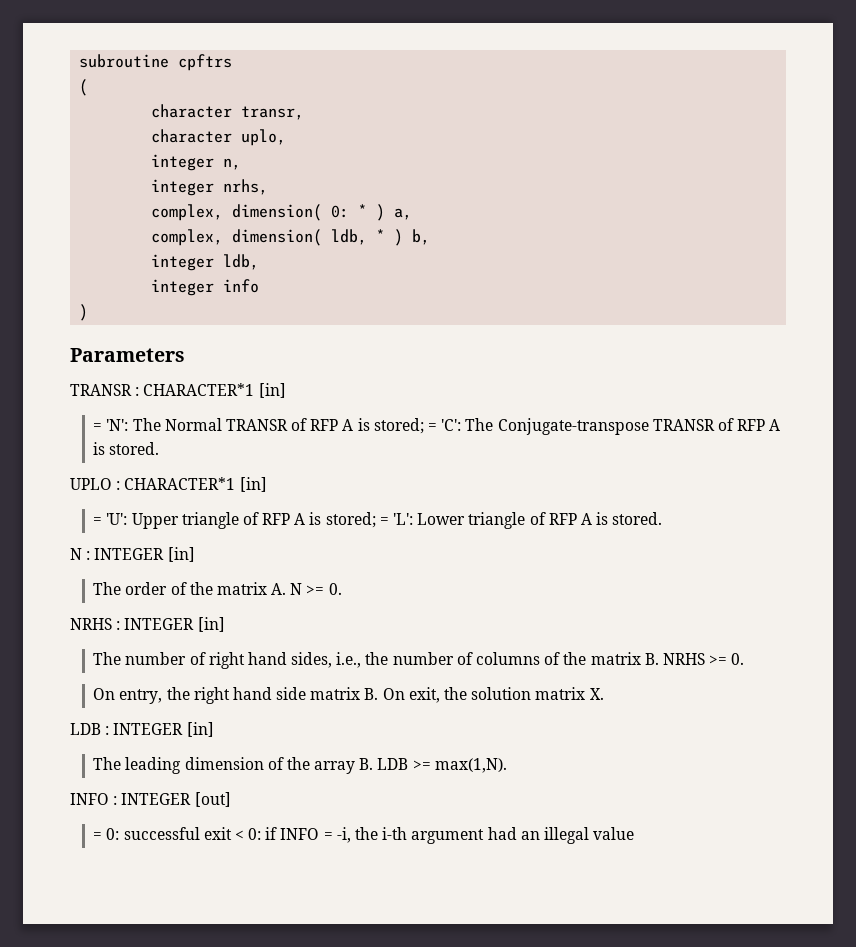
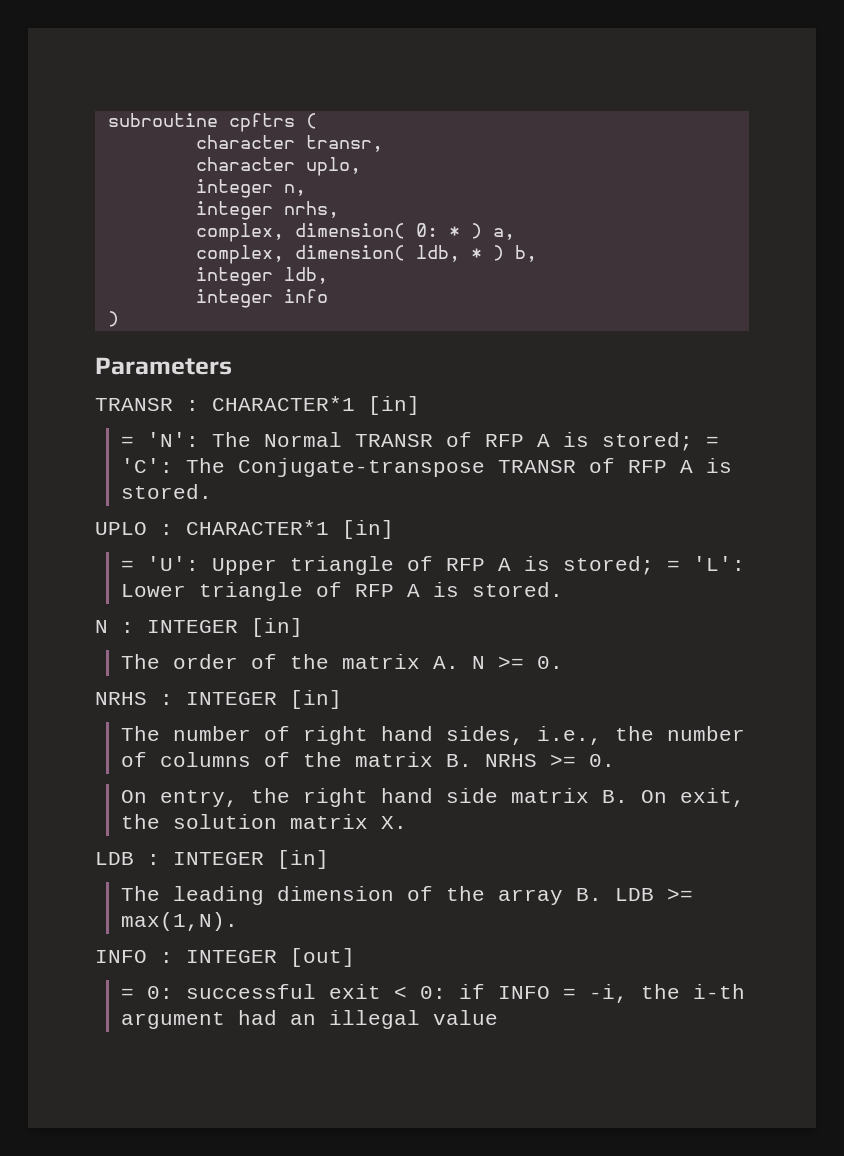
(233, 62) // -> (295, 122) none

